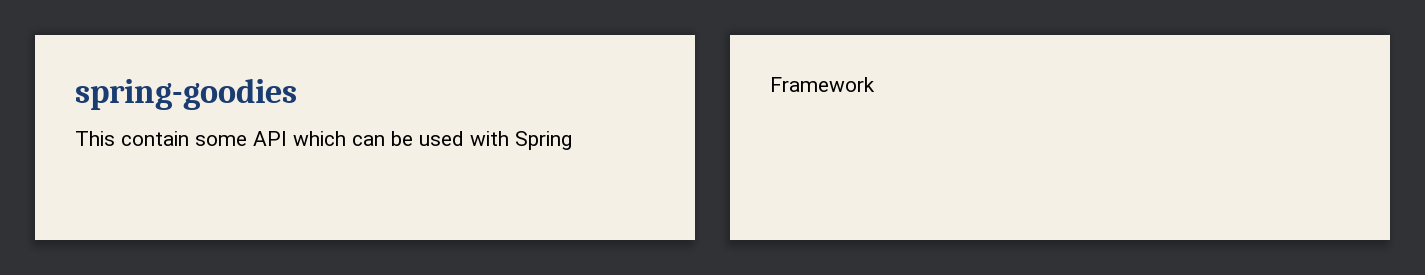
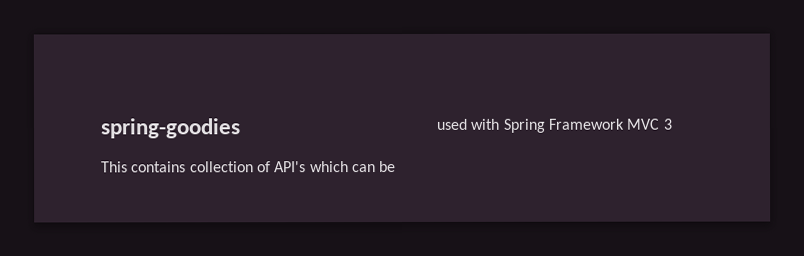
[121,131,287,146] contain some API -> [131,161,307,173] contains collection of API's
(875, 84) none -> [626,118,673,130] MVC 3

